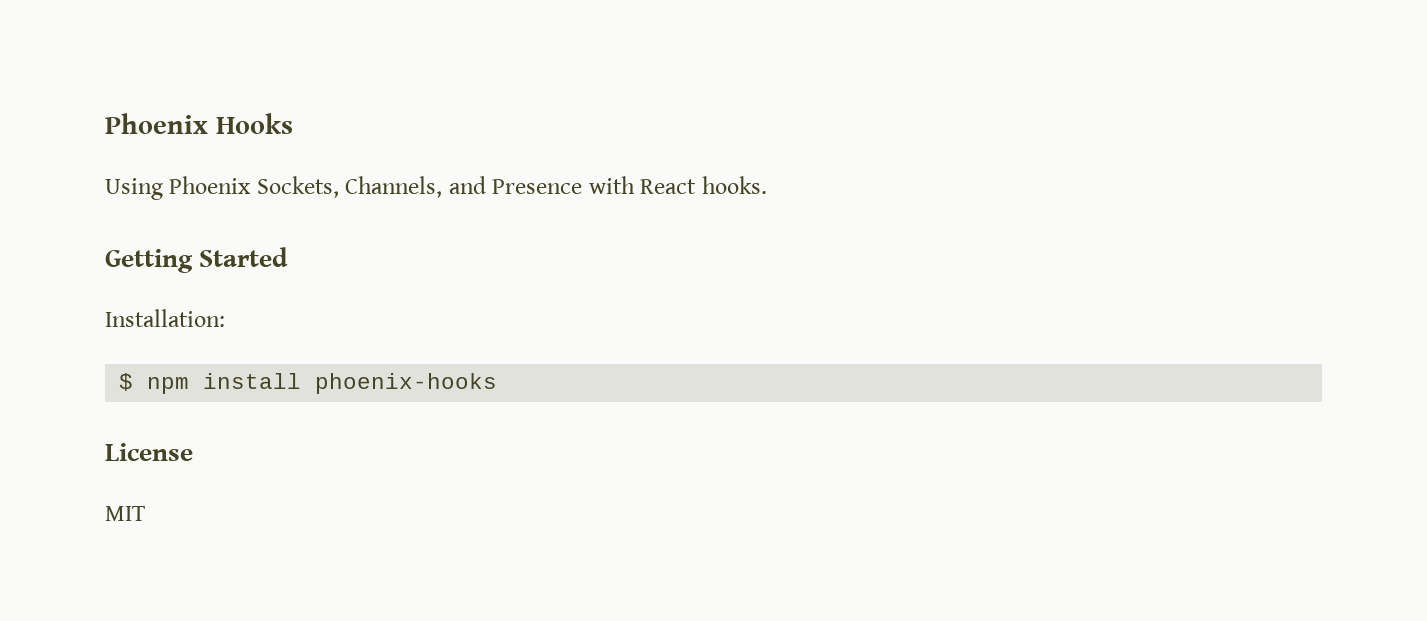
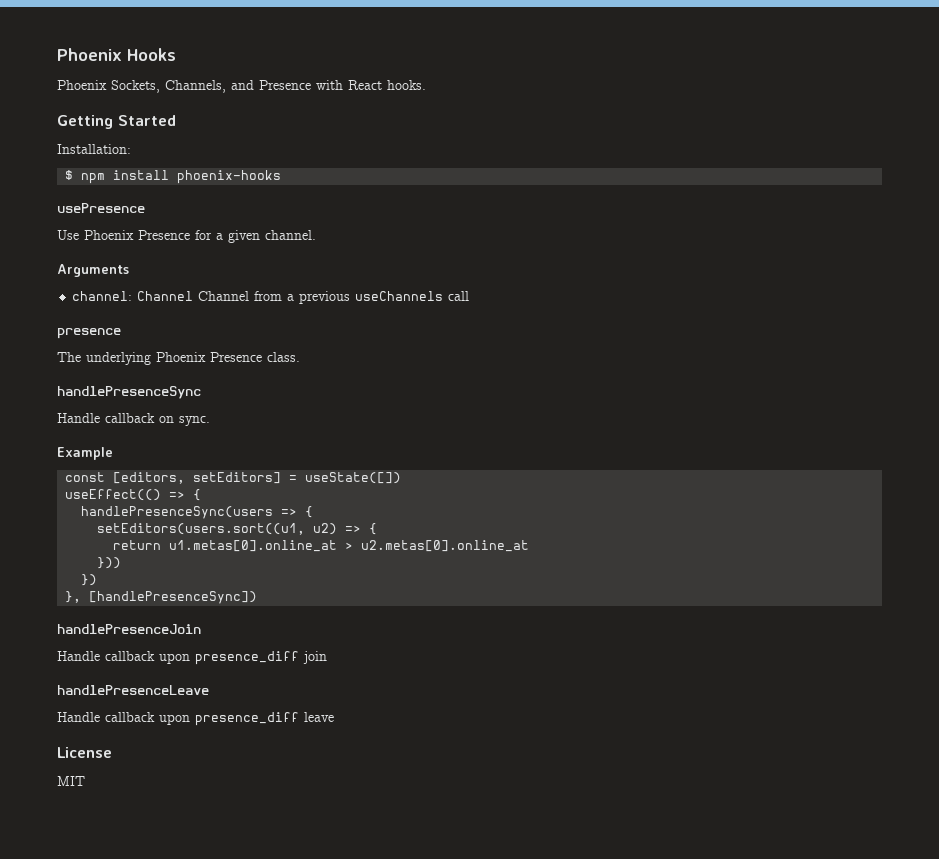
[105,178,163,200] Using -> (176, 54) none
(498, 383) none -> [57,203,145,213] [57,230,316,243] [57,264,129,277] [72,291,470,304] [57,328,121,339] [57,352,300,365] [57,386,201,399] [57,413,210,426] [57,447,113,460] [65,472,402,484] [65,489,202,501] [81,506,314,519] [97,523,378,535] [113,540,530,552] [97,557,122,569] [81,574,98,586] [65,591,258,604] [57,624,201,634] [57,651,327,665] [57,685,209,695] [57,712,334,726] // usePresence // Use Phoenix Presence for a given channel. // Arguments // channel: Channel Channel from a previous useChannels call // presence // The underlying Phoenix Presence class. // handlePresenceSync // Handle callback on sync. // Example // const [editors, setEditors] = useState([]) // useEffect(() => { // handlePresenceSync(users => { // setEditors(users.sort((u1, u2) => { // return u1.metas[0].online_at > u2.metas[0].online_at // })) // }) // }, [handlePresenceSync]) // handlePresenceJoin // Handle callback upon presence_diff join // handlePresenceLeave // Handle callback upon presence_diff leave

